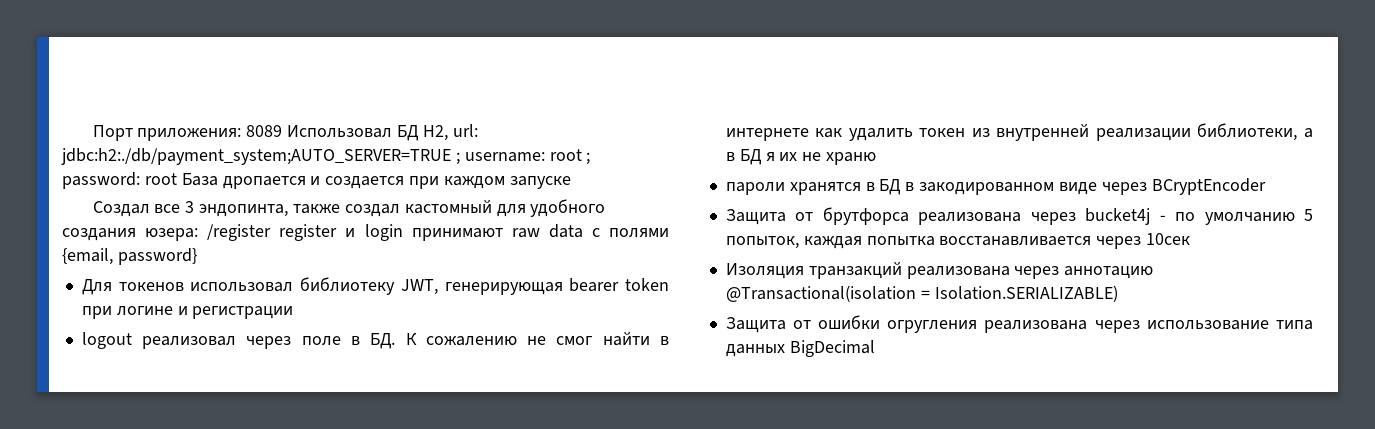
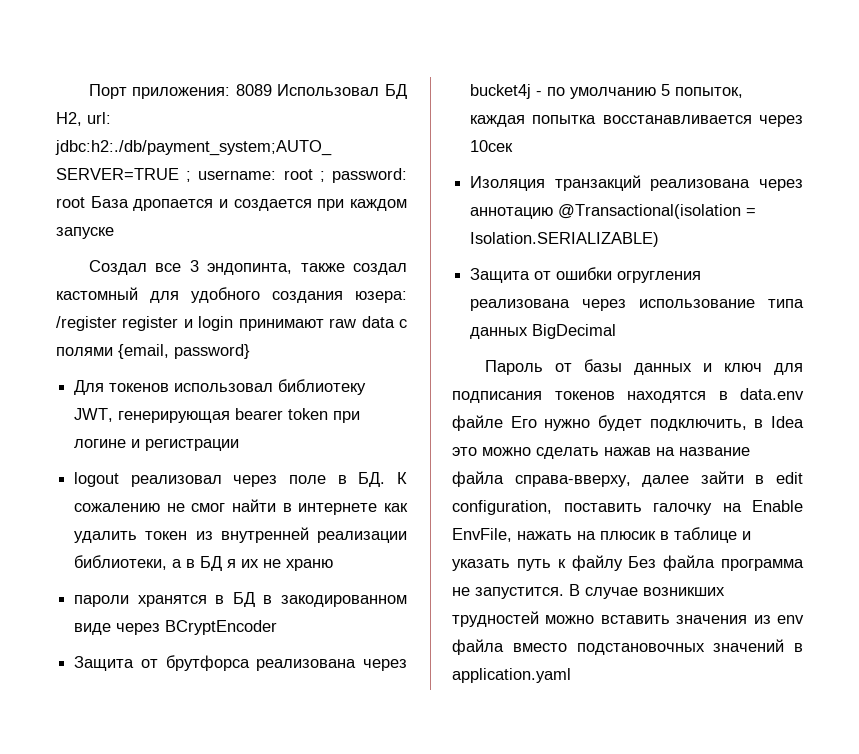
(875, 348) none -> [484,359,803,375] [452,388,804,403] [452,415,804,431] [452,447,750,459] [452,471,803,487] [452,500,803,515] [452,527,751,543] [452,555,804,571] [452,584,725,599] [452,611,804,627] [452,639,803,655] [452,668,571,683] // Пароль от базы данных и ключ для подписания токенов находятся в data.env файле Его нужно будет подключить, в Idea это можно сделать нажав на название файла справа-вверху, далее зайти в edit configuration, поставить галочку на Enable EnvFile, нажать на плюсик в таблице и указать путь к файлу Без файла программа не запустится. В случае возникших трудностей можно вставить значения из env файла вместо подстановочных значений в application.yaml

